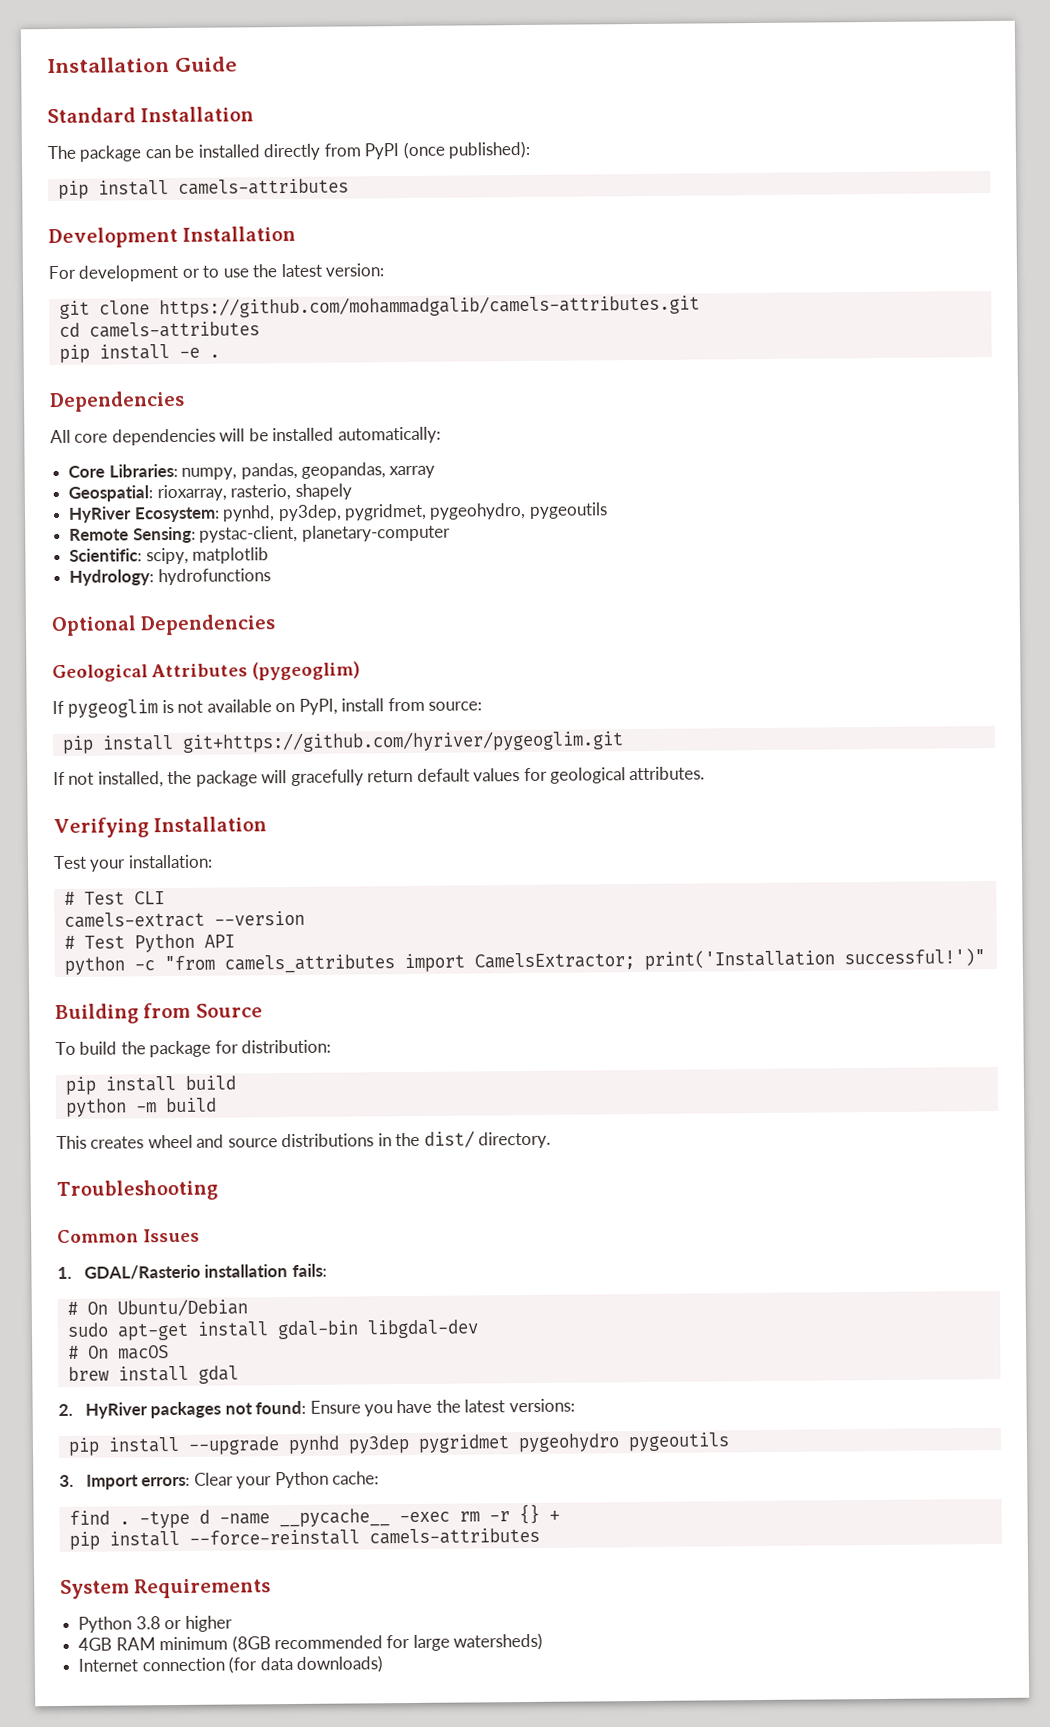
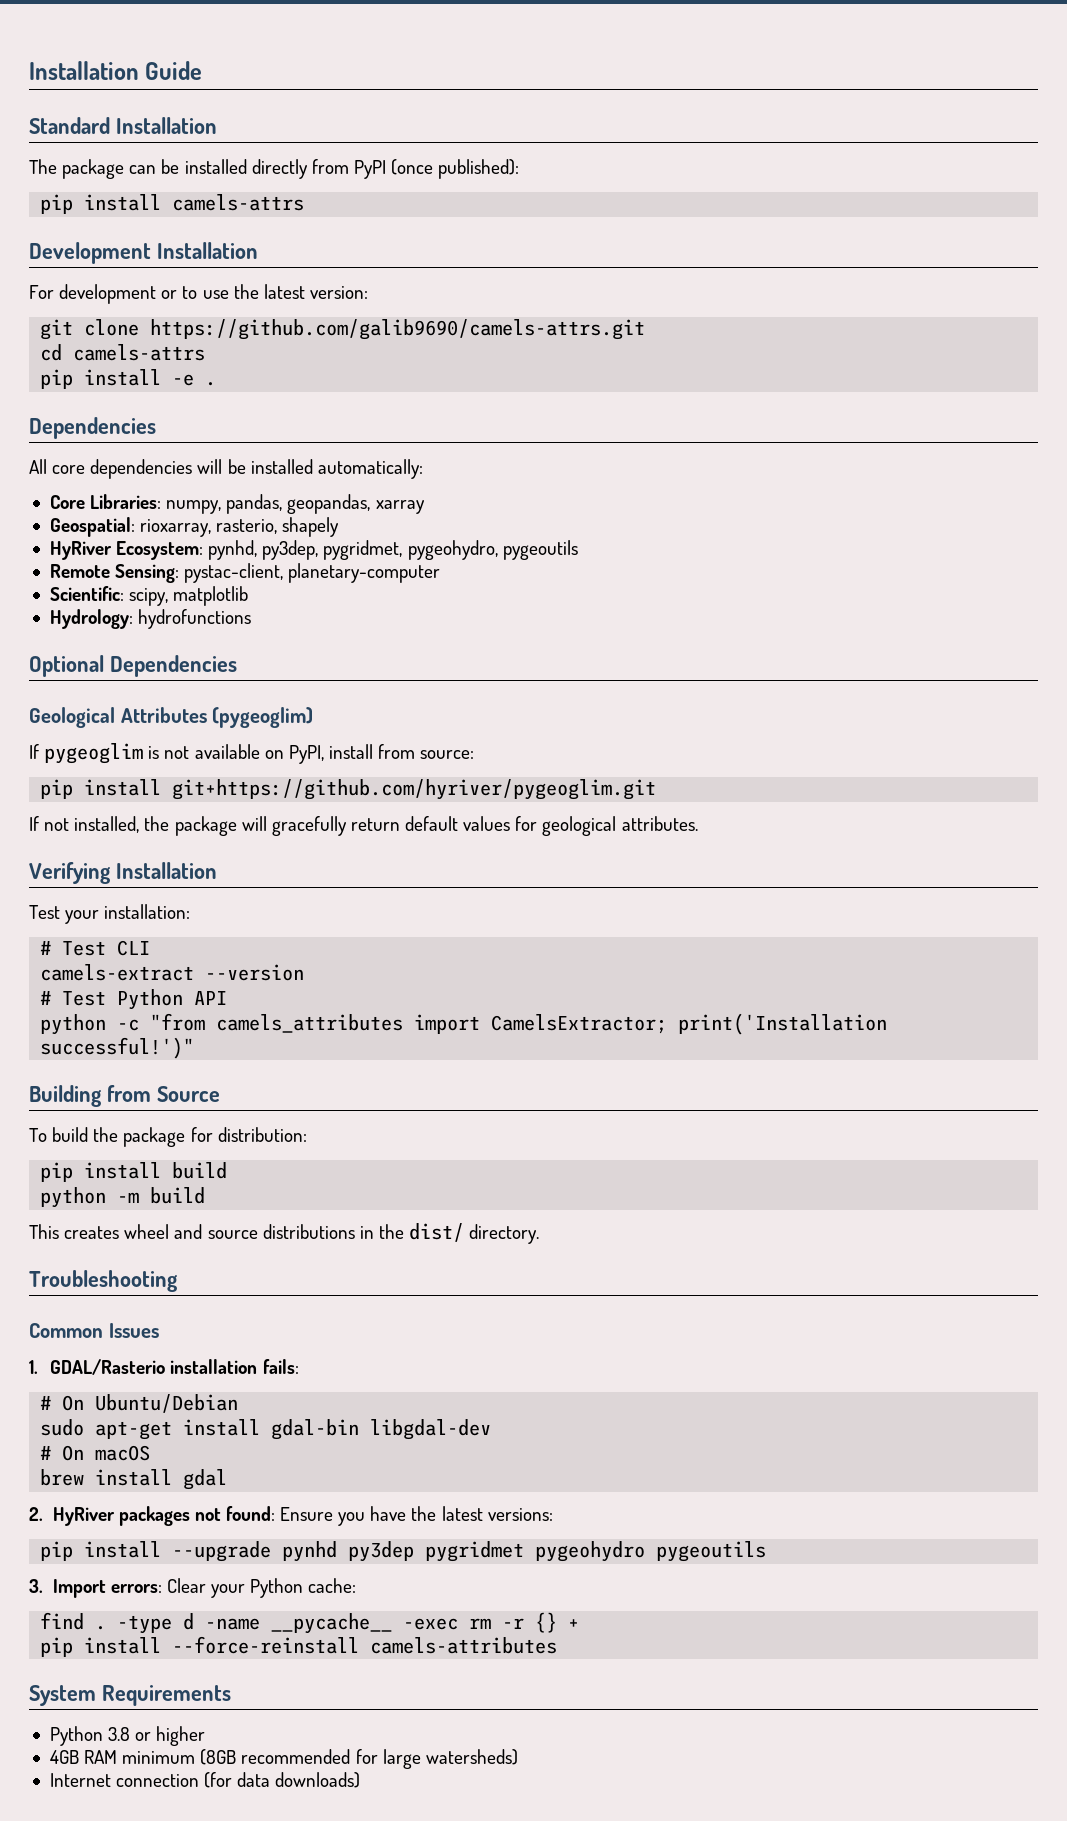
[177,178,349,195] camels-attributes -> [172,194,305,211] camels-attrs
[158,294,700,319] https://github.com/mohammadgalib/camels-attributes.git -> [150,319,646,340] https://github.com/galib9690/camels-attrs.git
[88,321,260,338] camels-attributes -> [73,344,206,361] camels-attrs

